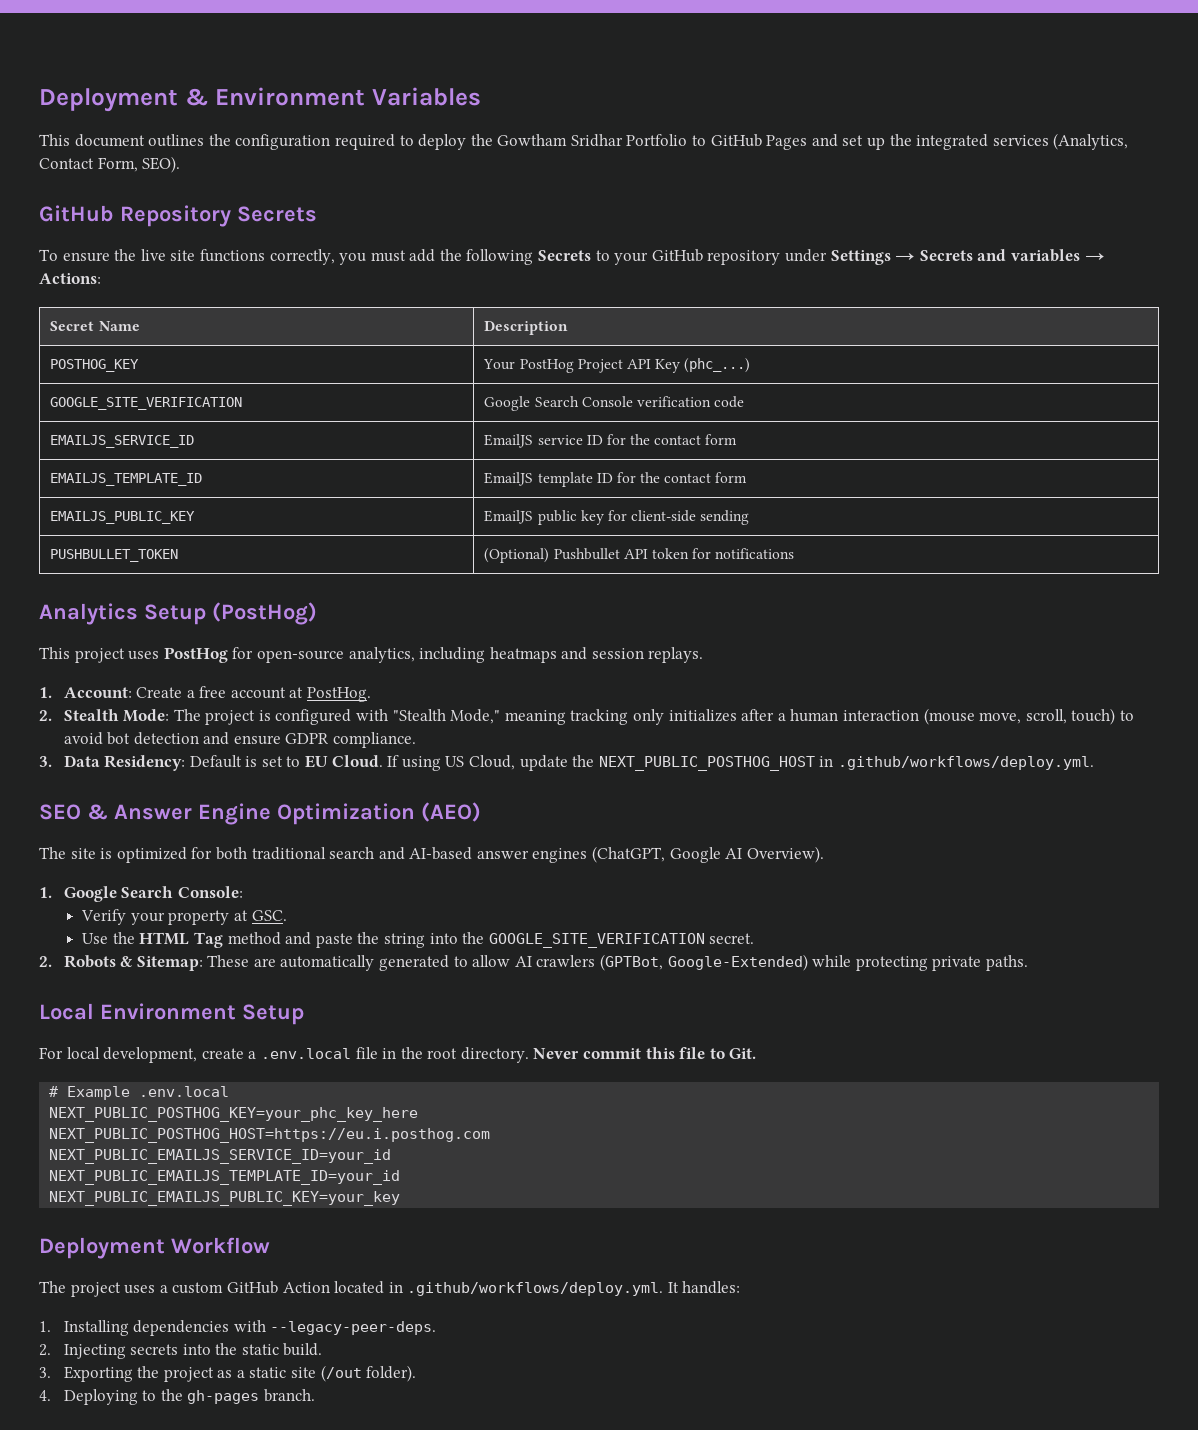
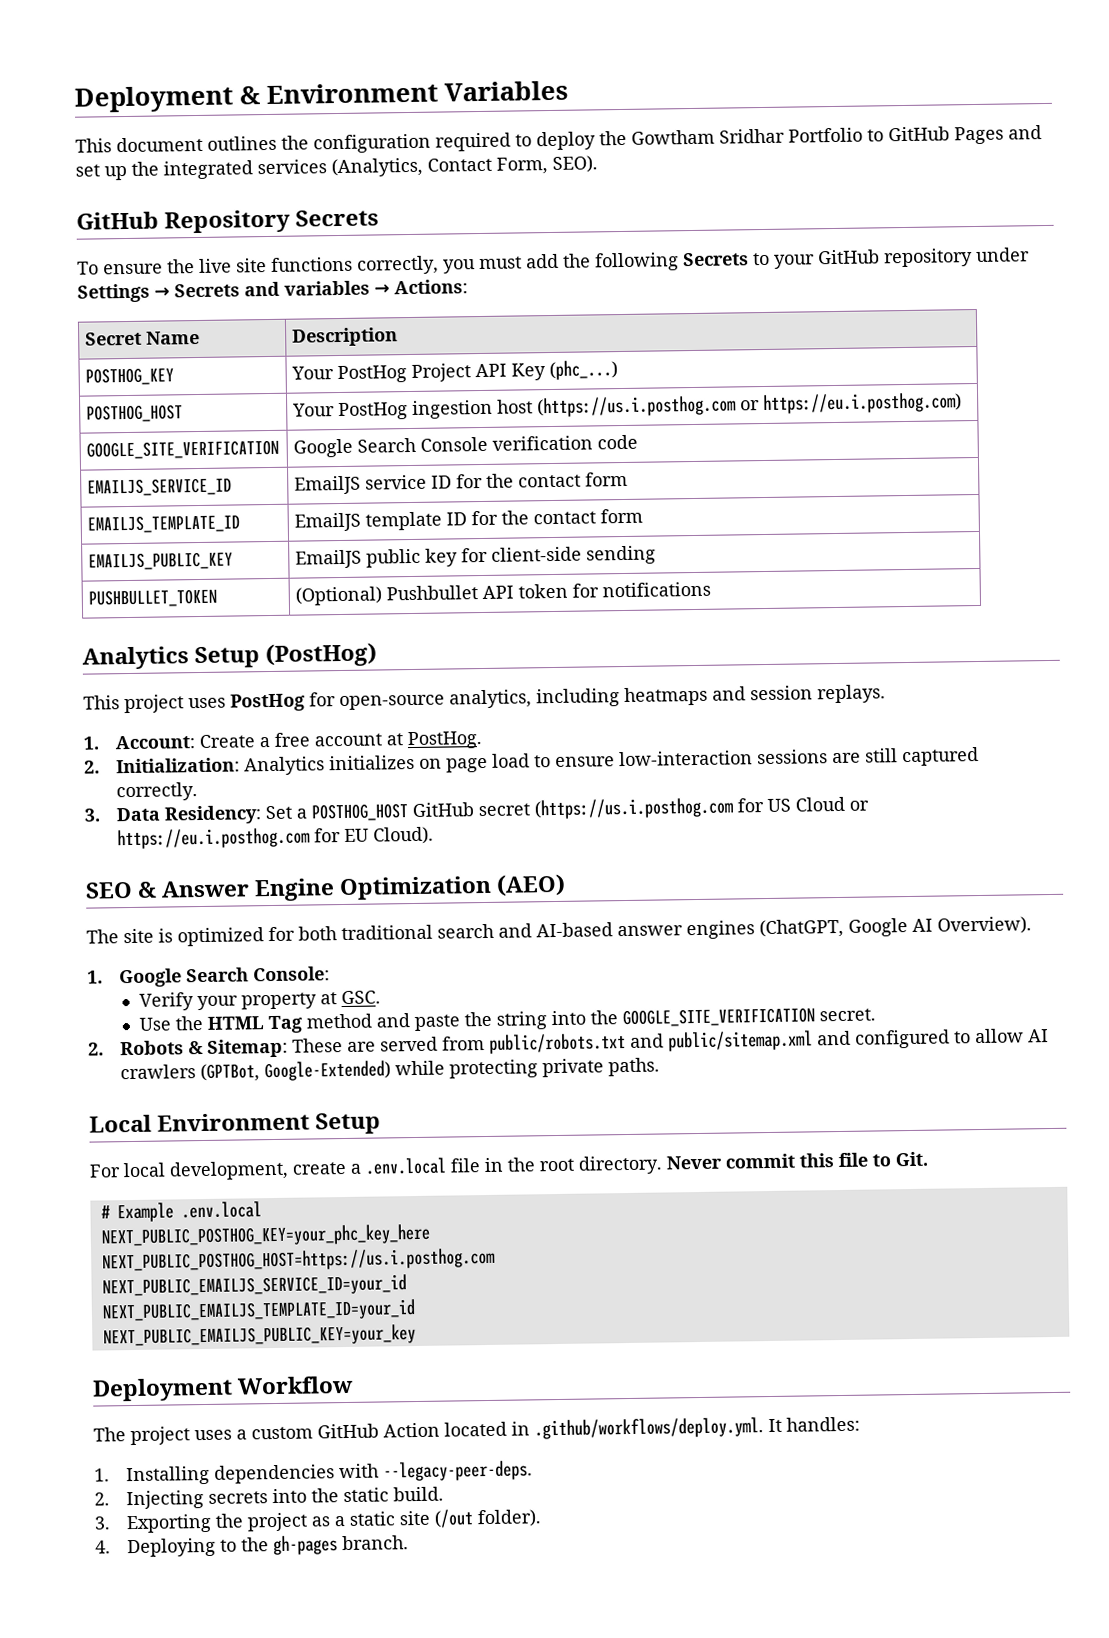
(751, 365) none -> [86,404,184,423] [292,392,963,421] // POSTHOG_HOST | Your PostHog ingestion host (https://us.i.posthog.com or https://eu.i.posthog.com)
[63,708,1134,725] [63,732,417,748] [39,755,1094,771] Stealth Mode: The project is configured with "Stealth Mode," meaning tracking only initializes after a human interaction (mouse move, scroll, touch) to avoid bot detection and ensure GDPR compliance. // 3. Data Residency: Default is set to EU Cloud. If using US Cloud, update the NEXT_PUBLIC_POSTHOG_HOST in .github/workflows/deploy.yml. -> [115,747,979,776] [115,782,198,802] [84,796,869,825] [116,826,434,850] Initialization: Analytics initializes on page load to ensure low-interaction sessions are still captured correctly. // 3. Data Residency: Set a POSTHOG_HOST GitHub secret (https://us.i.posthog.com for US Cloud or https://eu.i.posthog.com for EU Cloud).
[280,955,450,971] automatically generated -> [379,1029,950,1054] served from public/robots.txt and public/sitemap.xml and configured
[49,1128,491,1143] NEXT_PUBLIC_POSTHOG_HOST=https://eu.i.posthog.com -> [101,1247,495,1273] NEXT_PUBLIC_POSTHOG_HOST=https://us.i.posthog.com

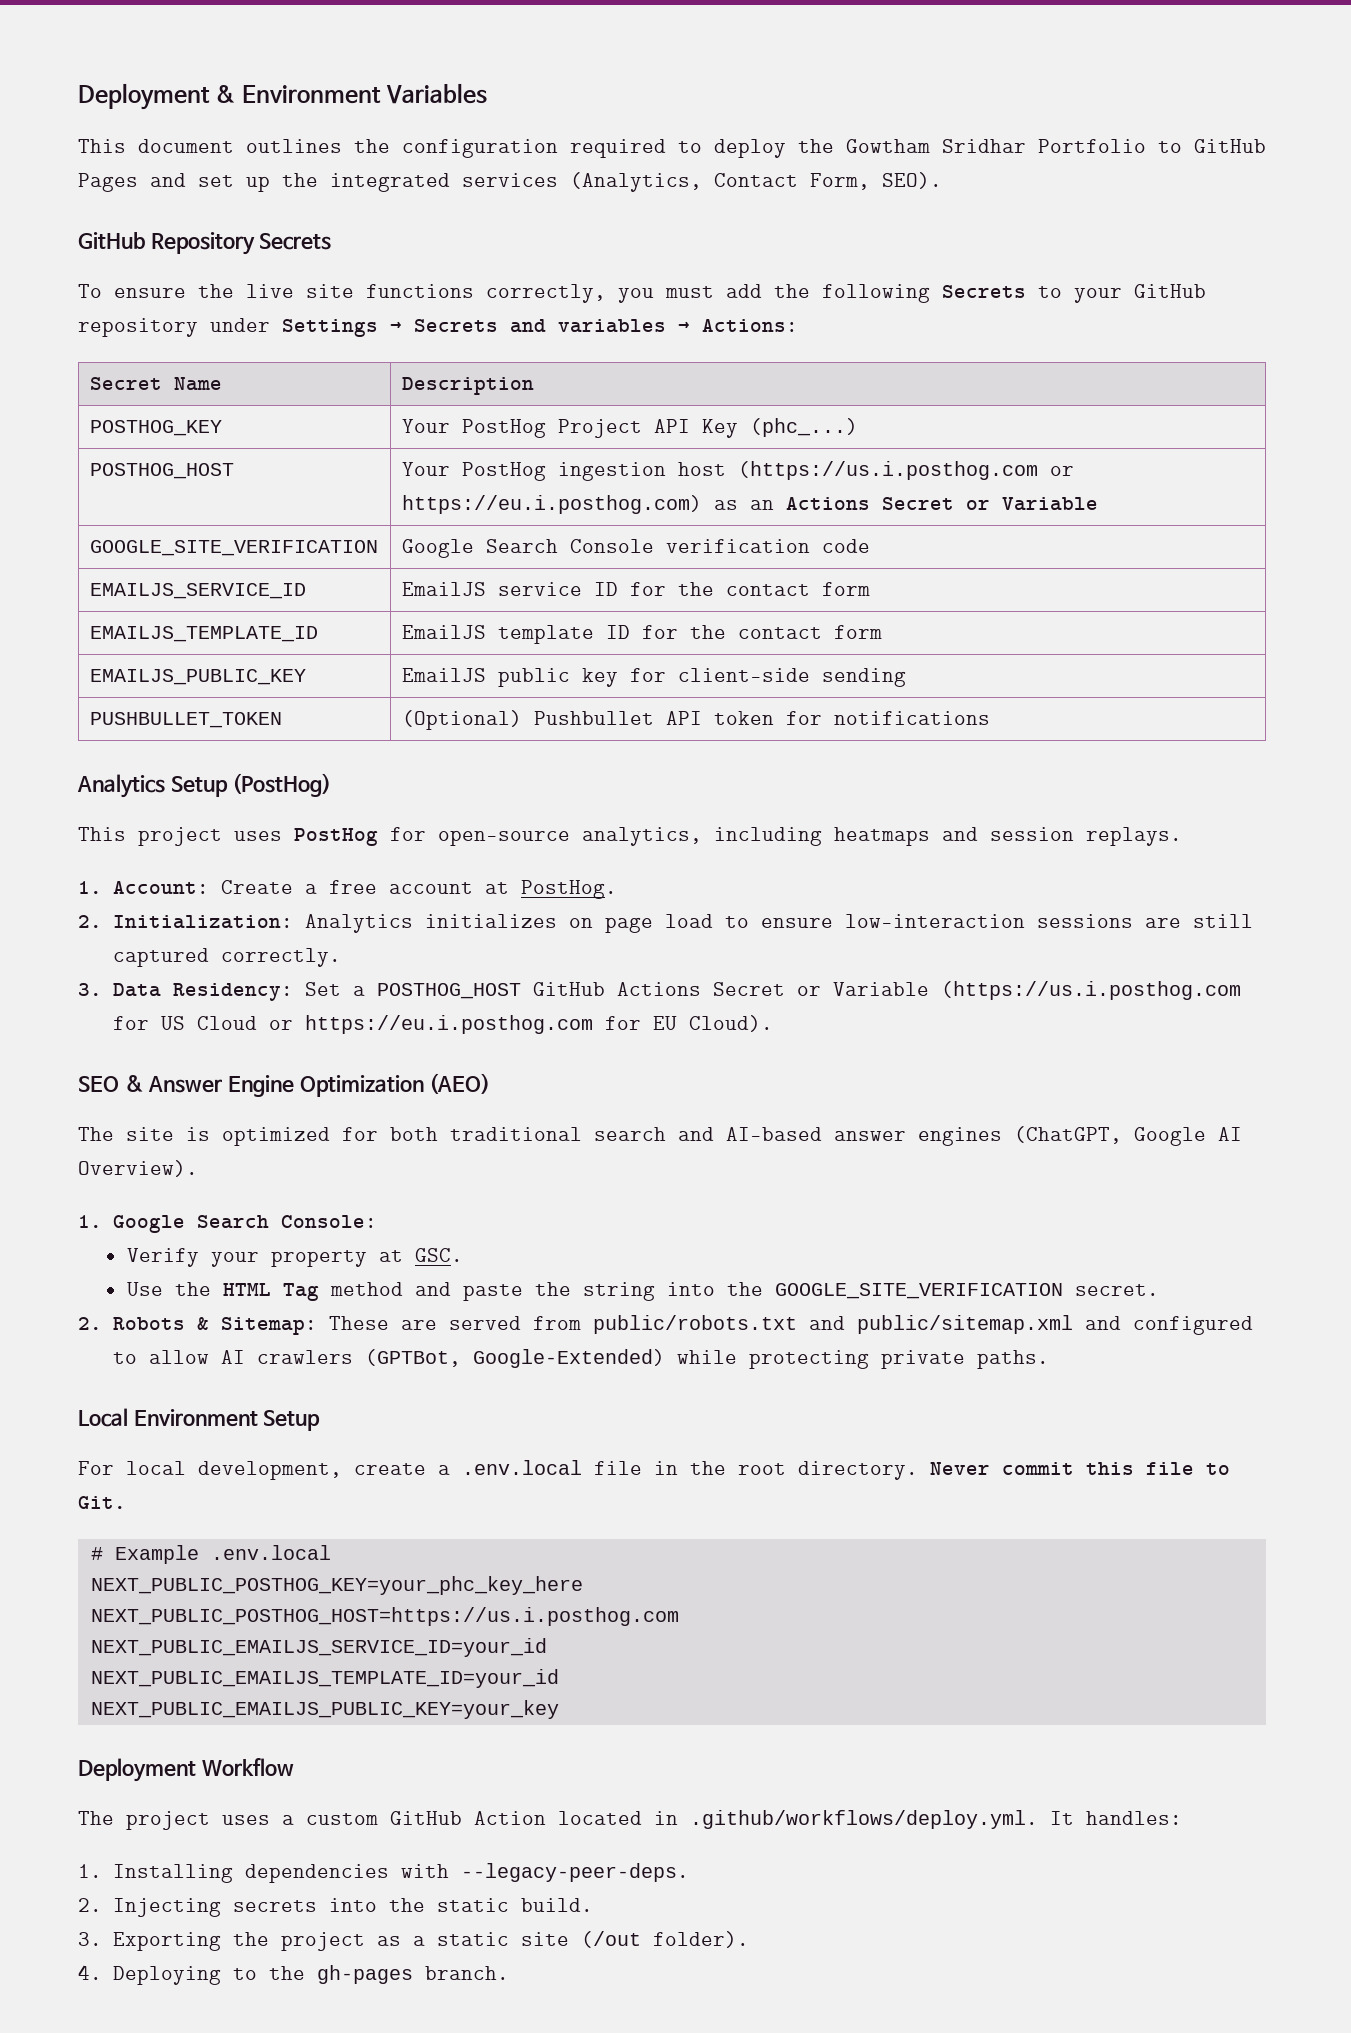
(963, 403) none -> [713,497,1098,511] as an Actions Secret or Variable
[477,803,530,817] secret -> [616,982,929,996] Actions Secret or Variable

